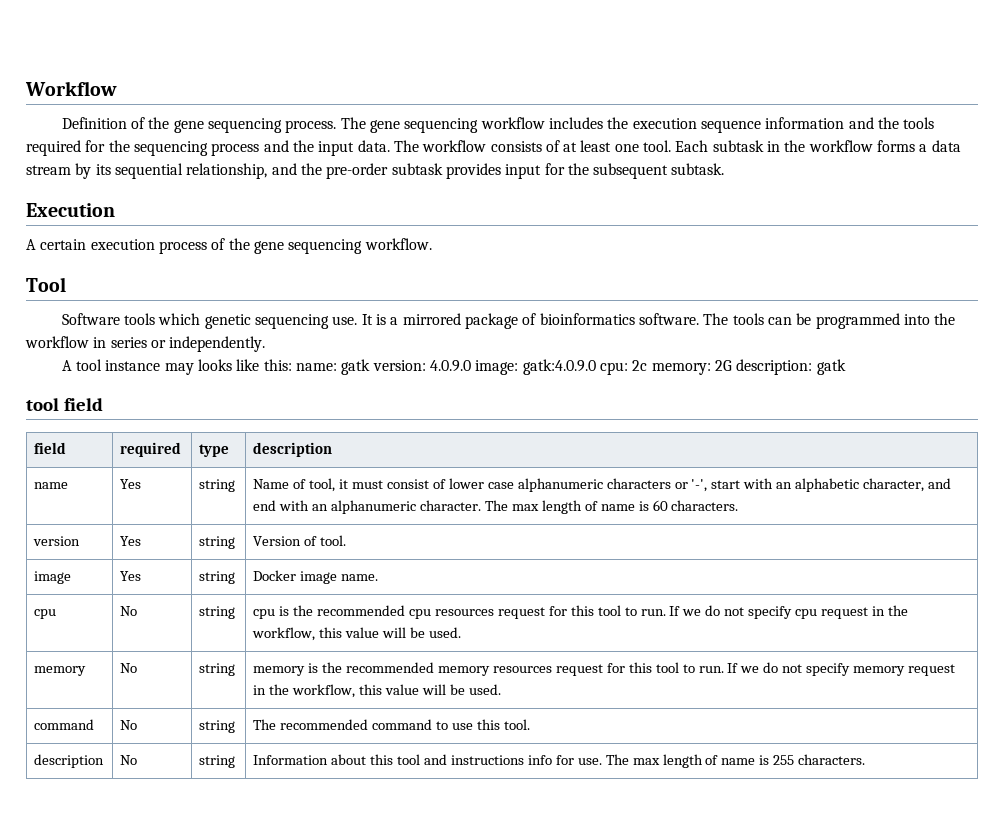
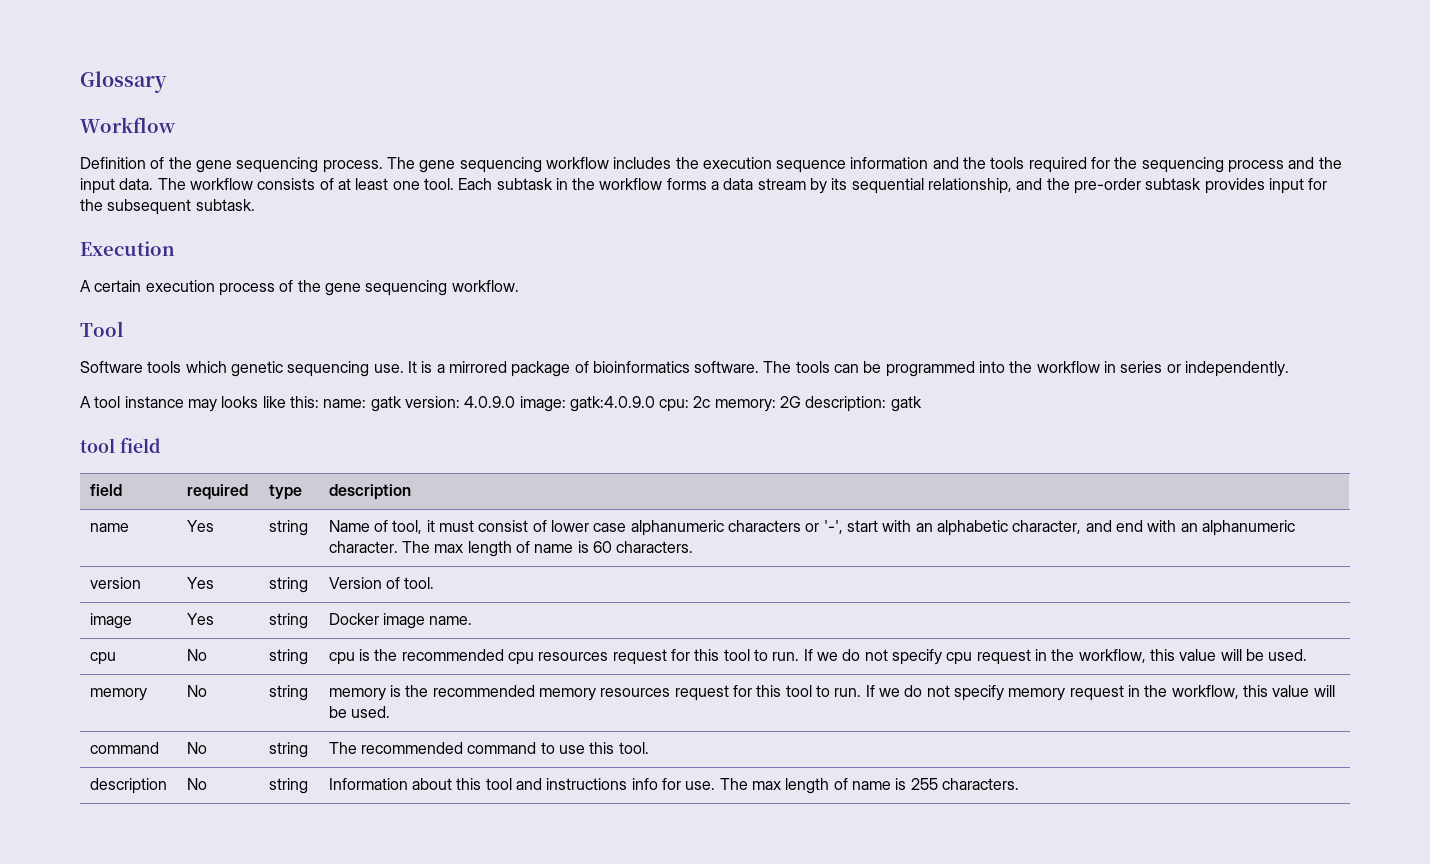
(25, 88) none -> [80,71,167,93] Glossary //

